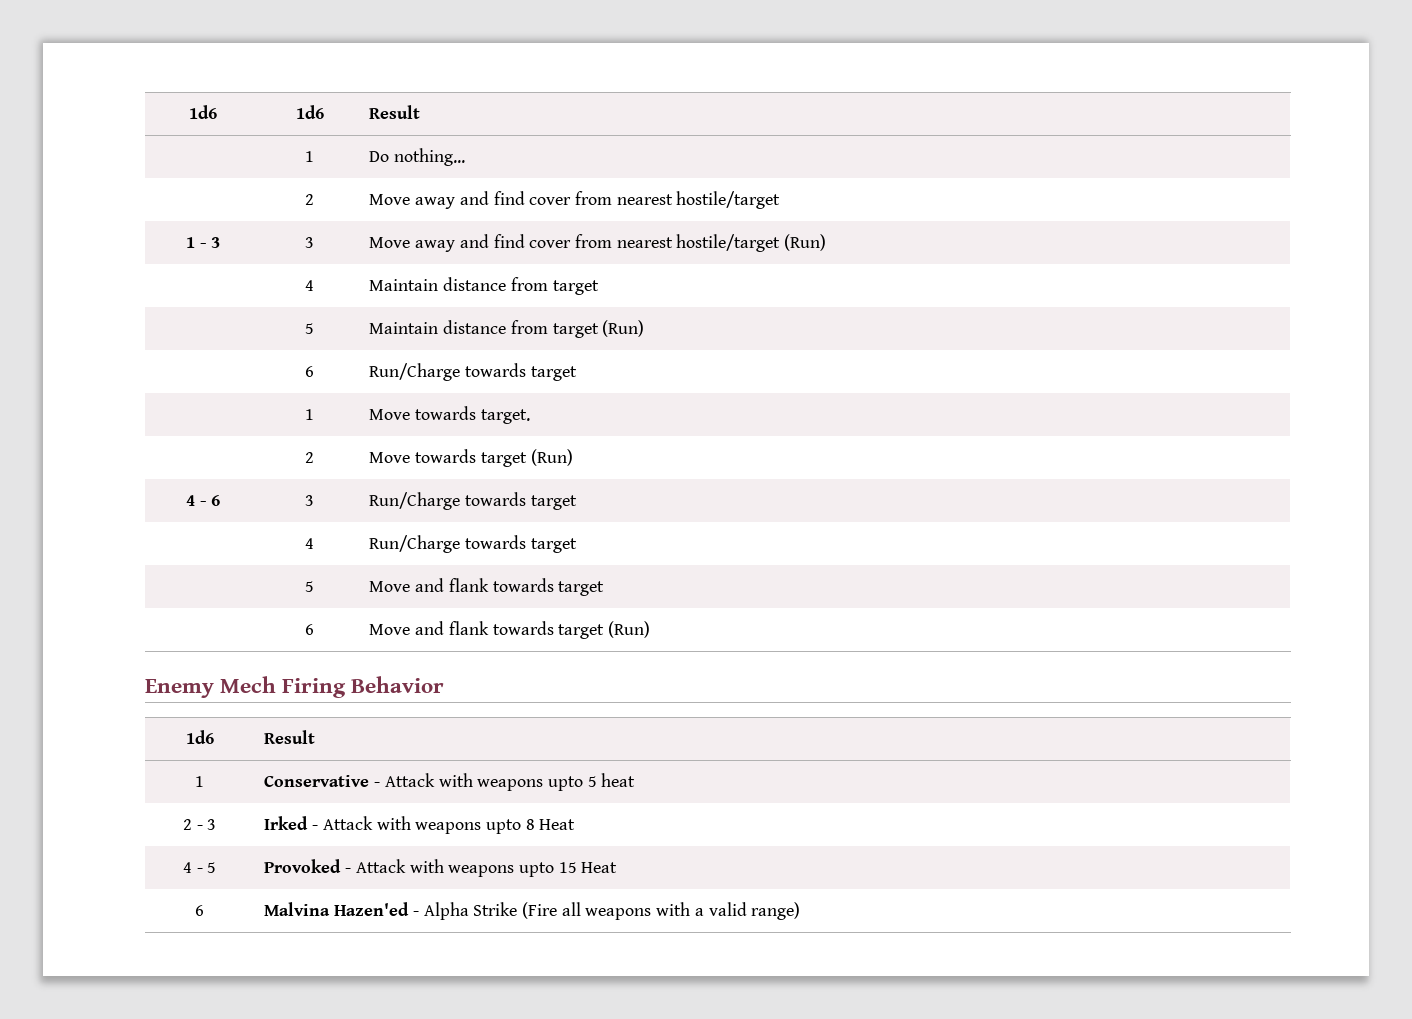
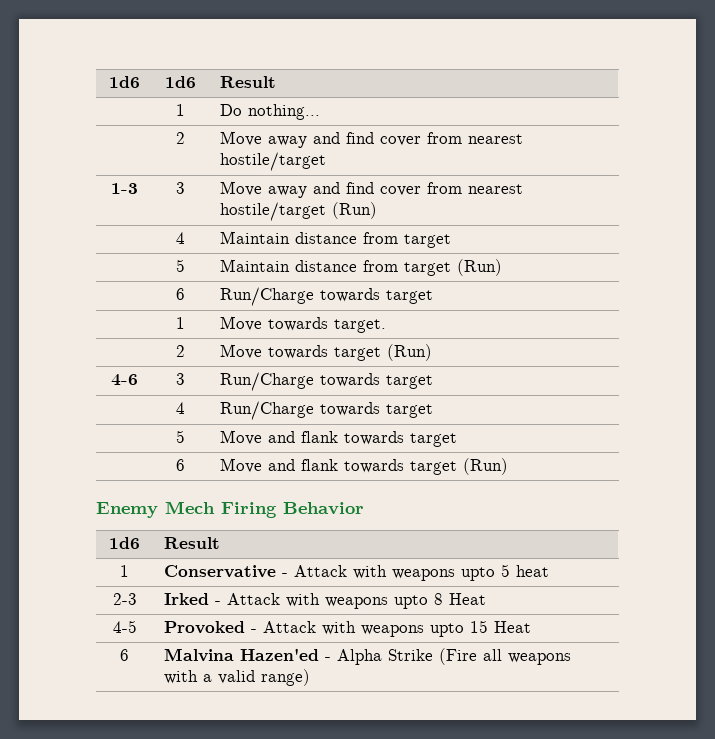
[185,237,221,248] 1 - 3 -> [111,183,138,194] 1-3
[185,495,221,506] 4 - 6 -> [111,374,138,386] 4-6
[182,819,217,830] 2 - 3 -> [112,593,137,605] 2-3
[182,862,217,873] 4 - 5 -> [112,620,137,633] 4-5

